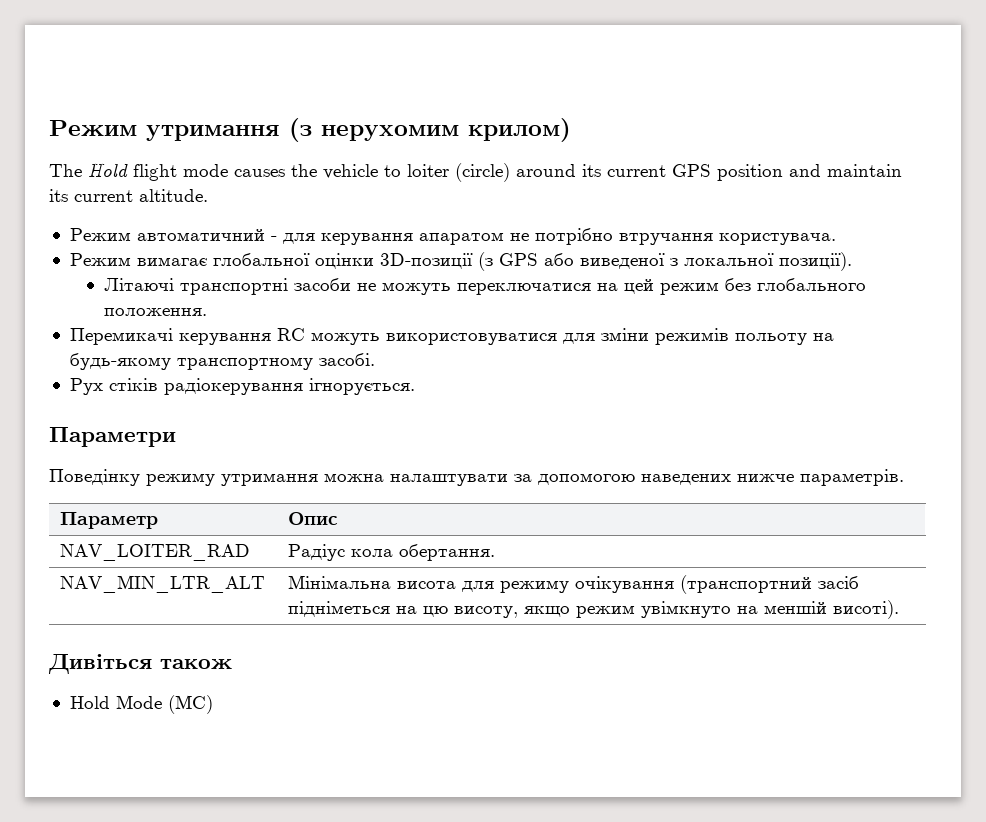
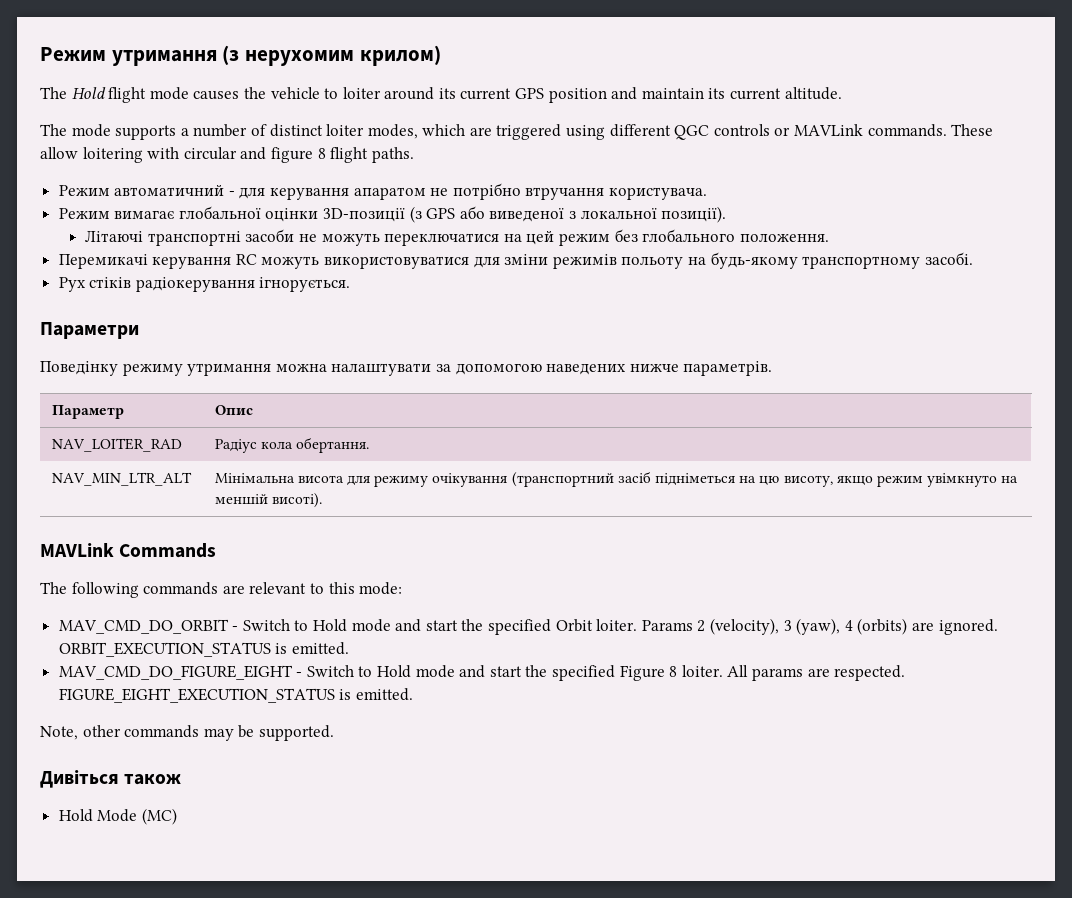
[455,163,510,182] (circle) -> (381, 93) none
(208, 195) none -> [40,124,994,140] [40,147,414,163] // The mode supports a number of distinct loiter modes, which are triggered using different QGC controls or MAVLink commands. These allow loitering with circular and figure 8 flight paths.
(900, 609) none -> [40,543,217,558] [40,582,403,598] [58,618,998,635] [58,642,349,657] [58,665,906,681] [58,688,413,703] [40,725,334,741] // MAVLink Commands // The following commands are relevant to this mode: // MAV_CMD_DO_ORBIT - Switch to Hold mode and start the specified Orbit loiter. Params 2 (velocity), 3 (yaw), 4 (orbits) are ignored. ORBIT_EXECUTION_STATUS is emitted. // MAV_CMD_DO_FIGURE_EIGHT - Switch to Hold mode and start the specified Figure 8 loiter. All params are respected. FIGURE_EIGHT_EXECUTION_STATUS is emitted. // Note, other commands may be supported.

